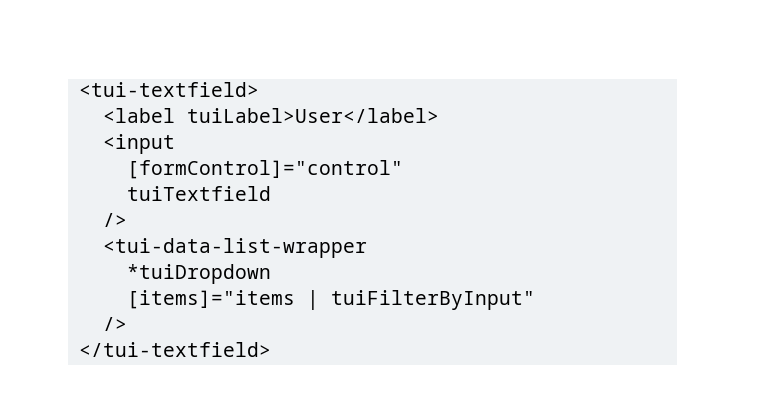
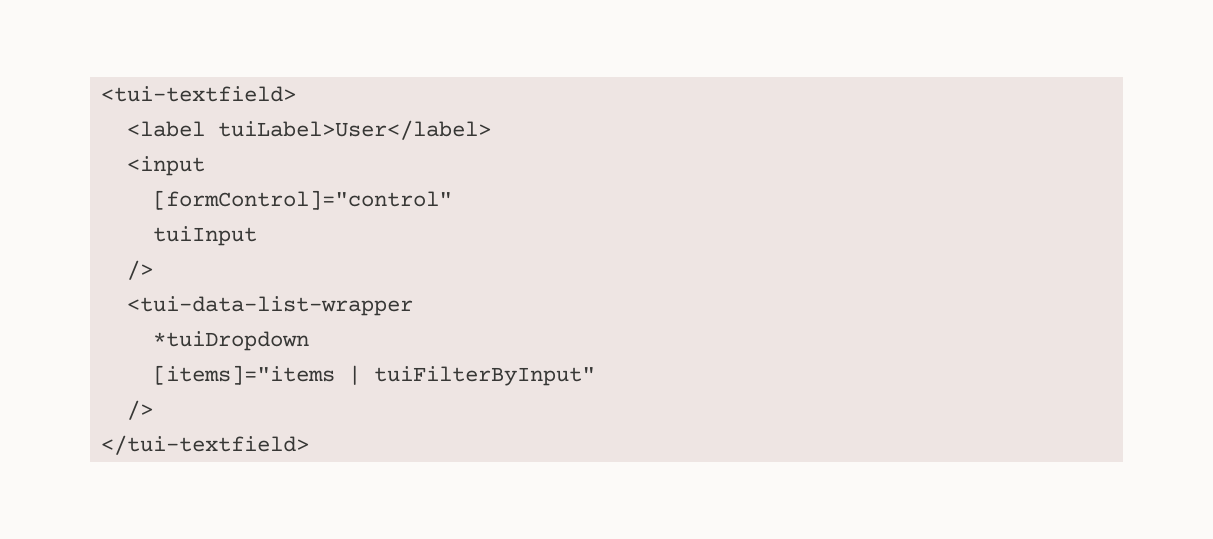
[127,186,272,201] tuiTextfield -> [153,226,258,246] tuiInput

